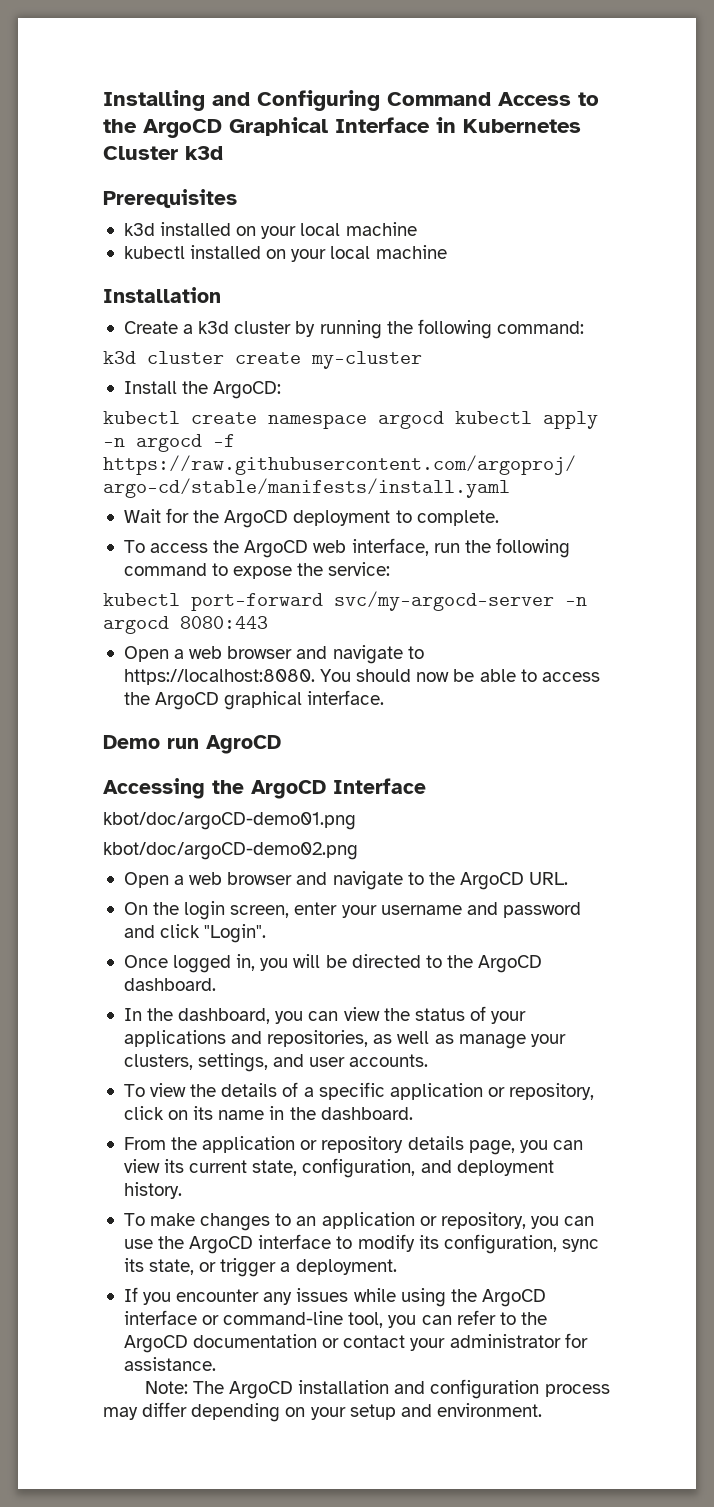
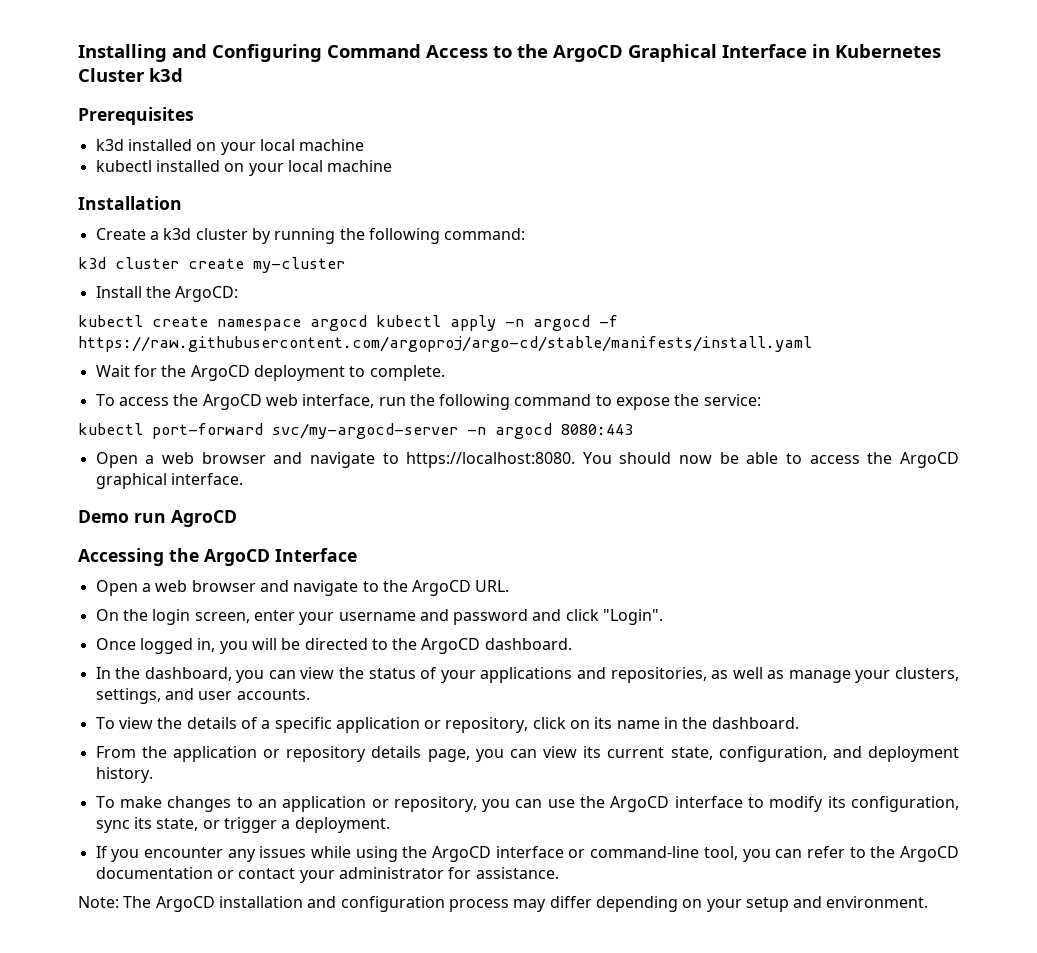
[103,812,356,830] [103,842,358,860] // kbot/doc/argoCD-demo01.png // kbot/doc/argoCD-demo02.png -> (357, 555) none

